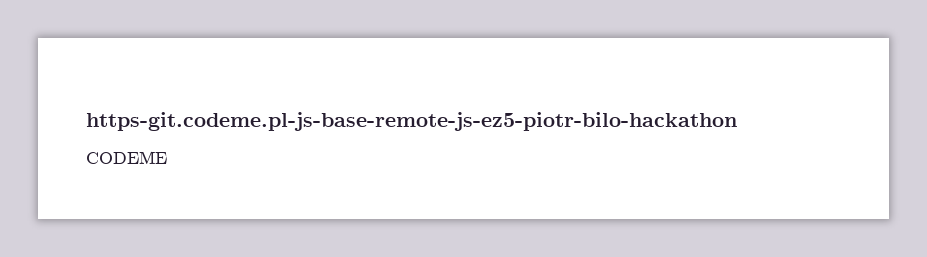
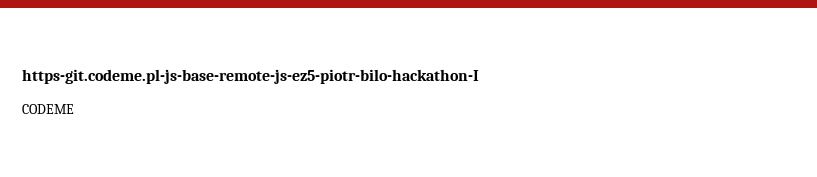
[86,112,737,131] https-git.codeme.pl-js-base-remote-js-ez5-piotr-bilo-hackathon -> [22,69,479,84] https-git.codeme.pl-js-base-remote-js-ez5-piotr-bilo-hackathon-I

